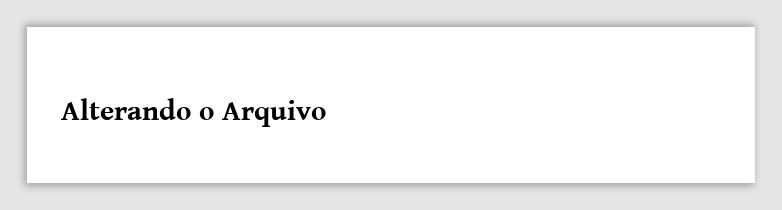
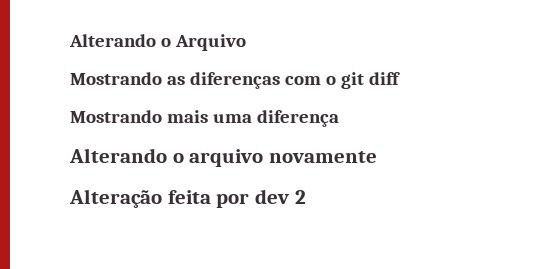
(326, 113) none -> [70,72,400,89] [70,110,339,127] [69,148,378,167] [69,189,306,208] // Mostrando as diferenças com o git diff // Mostrando mais uma diferença // Alterando o arquivo novamente // Alteração feita por dev 2

